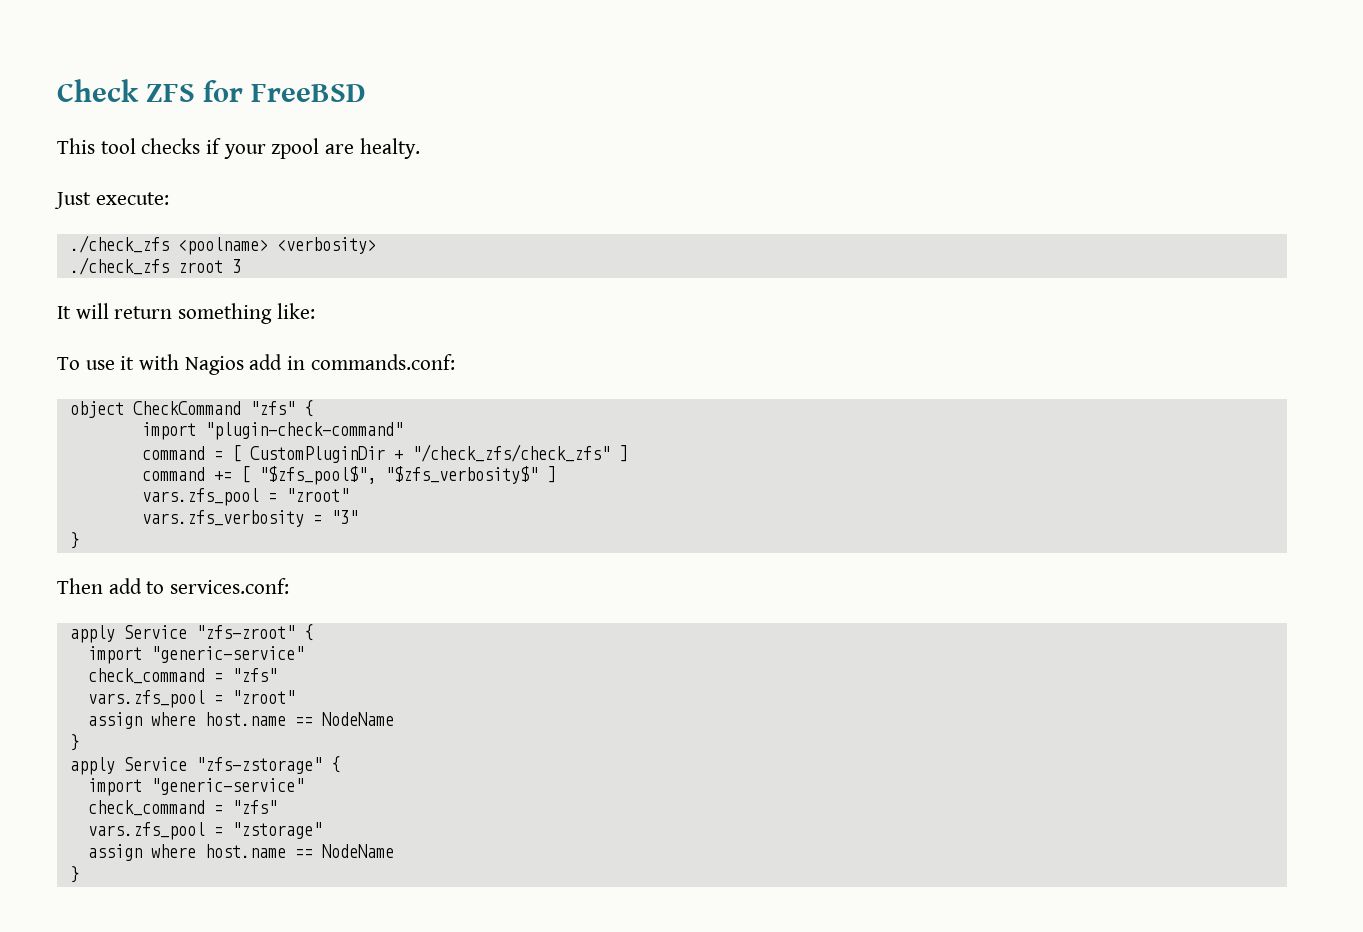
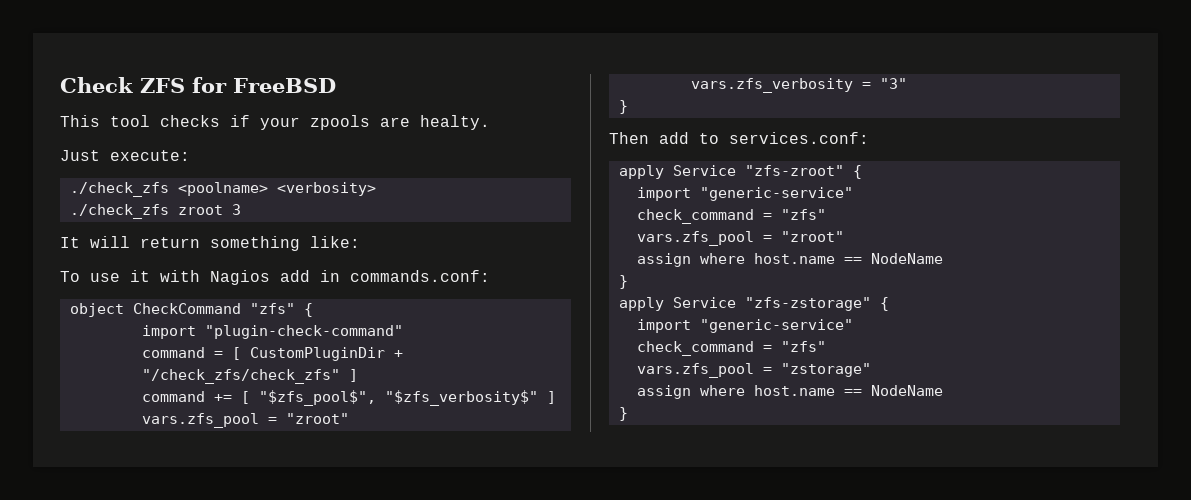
[271,138,320,159] zpool -> [310,115,370,130] zpools

